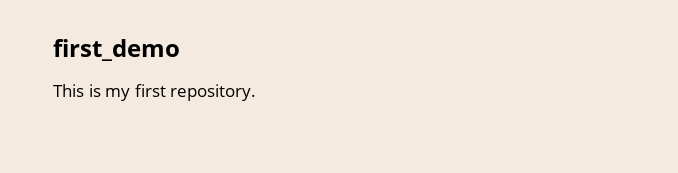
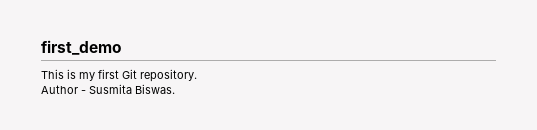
(166, 90) none -> [122,69,137,79] Git
(257, 92) none -> [41,84,175,94] // Author - Susmita Biswas.

